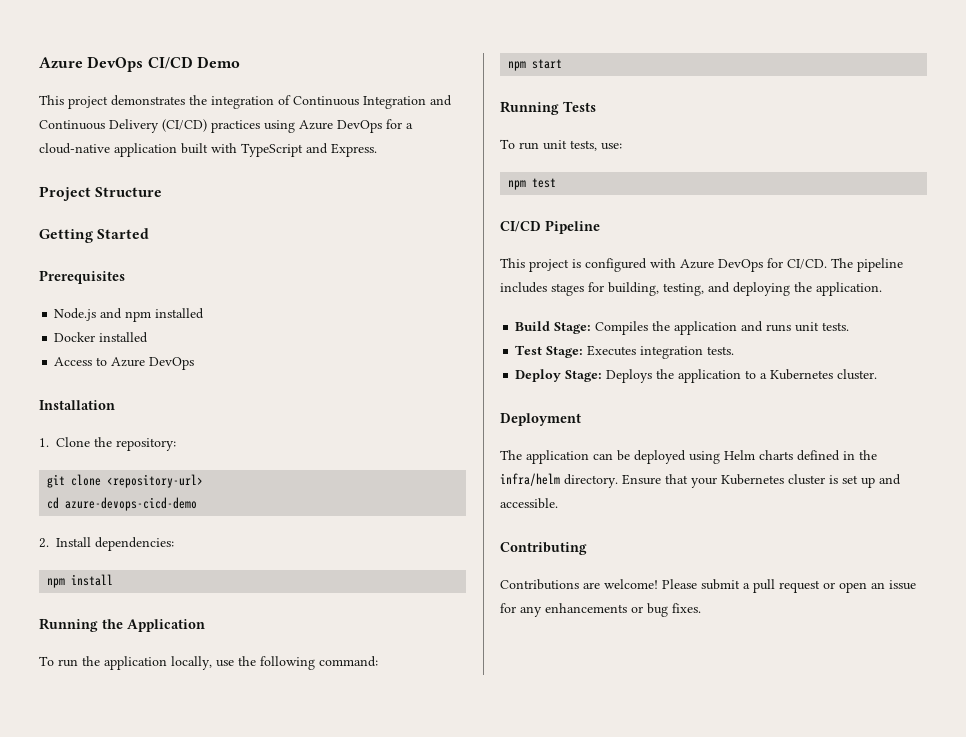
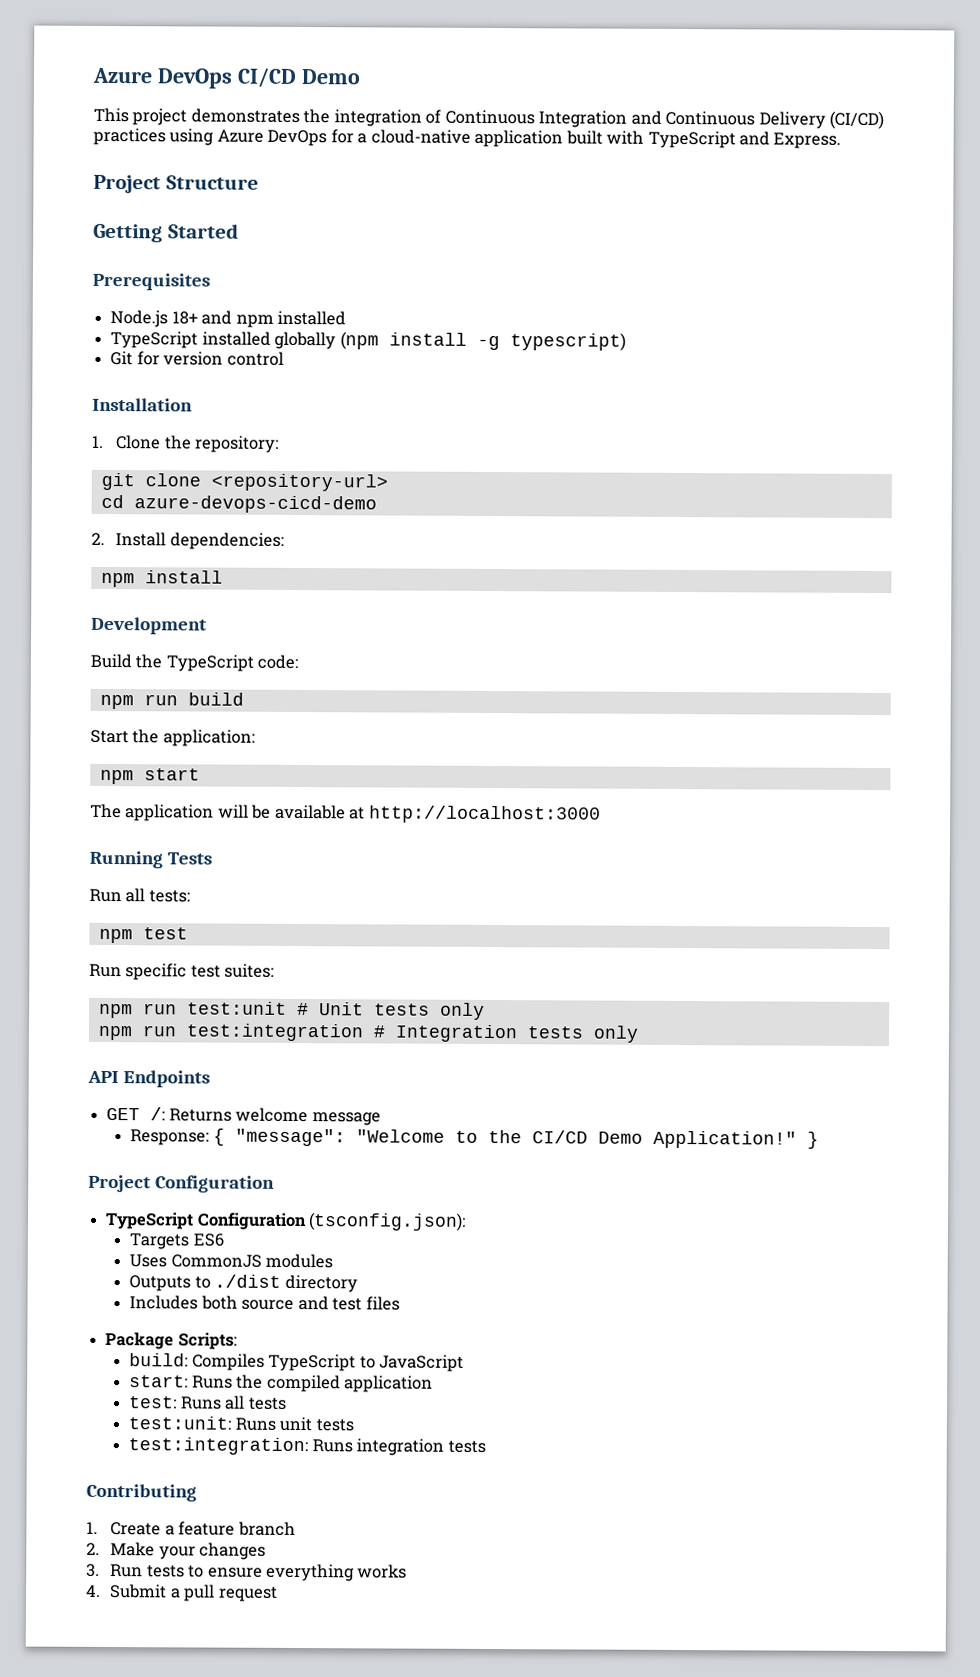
(97, 314) none -> [171,311,198,325] 18+
[54,332,149,343] [54,357,195,370] Docker installed // Access to Azure DevOps -> [110,331,626,351] [110,351,284,366] TypeScript installed globally (npm install -g typescript) // Git for version control
[39,618,205,632] [39,656,378,670] [508,59,563,71] [500,101,596,115] [500,139,622,151] [508,178,557,190] [500,220,600,234] [500,258,903,272] [500,282,882,296] [515,321,850,335] [515,345,735,359] [515,369,878,383] [500,413,581,426] [500,450,877,464] [500,473,901,488] [500,498,558,509] [500,542,587,555] [500,579,916,593] [500,603,701,617] Running the Application // To run the application locally, use the following command: // npm start // Running Tests // To run unit tests, use: // npm test // CI/CD Pipeline // This project is configured with Azure DevOps for CI/CD. The pipeline includes stages for building, testing, and deploying the application. // Build Stage: Compiles the application and runs unit tests. // Test Stage: Executes integration tests. // Deploy Stage: Deploys the application to a Kubernetes cluster. // Deployment // The application can be deployed using Helm charts defined in the infra/helm directory. Ensure that your Kubernetes cluster is set up and accessible. // Contributing // Contributions are welcome! Please submit a pull request or open an issue for any enhancements or bug fixes. -> [91,616,207,635] [90,653,299,672] [99,692,244,710] [90,729,255,747] [99,768,200,785] [90,803,601,824] [89,850,213,869] [89,888,190,903] [98,927,188,944] [89,963,275,981] [98,1001,485,1020] [97,1023,639,1043] [87,1070,211,1088] [106,1107,381,1126] [130,1128,819,1149] [88,1174,276,1193] [105,1211,467,1231] [129,1233,224,1250] [129,1253,334,1269] [129,1274,358,1293] [129,1295,400,1311] [105,1331,237,1350] [129,1353,465,1372] [129,1374,434,1393] [129,1395,287,1410] [128,1416,354,1432] [128,1437,486,1456] [86,1483,197,1502] [86,1521,296,1536] [86,1542,267,1560] [86,1563,408,1582] [86,1584,278,1602] Development // Build the TypeScript code: // npm run build // Start the application: // npm start // The application will be available at http://localhost:3000 // Running Tests // Run all tests: // npm test // Run specific test suites: // npm run test:unit # Unit tests only // npm run test:integration # Integration tests only // API Endpoints // GET /: Returns welcome message // Response: { "message": "Welcome to the CI/CD Demo Application!" } // Project Configuration // TypeScript Configuration (tsconfig.json): // Targets ES6 // Uses CommonJS modules // Outputs to ./dist directory // Includes both source and test files // Package Scripts: // build: Compiles TypeScript to JavaScript // start: Runs the compiled application // test: Runs all tests // test:unit: Runs unit tests // test:integration: Runs integration tests // Contributing // 1. Create a feature branch // 2. Make your changes // 3. Run tests to ensure everything works // 4. Submit a pull request

